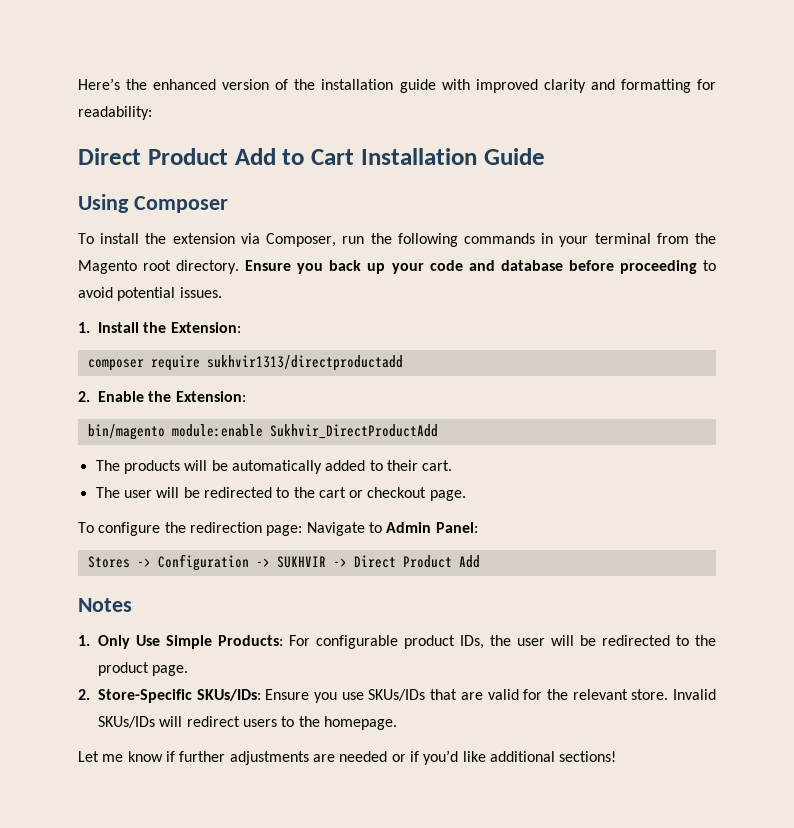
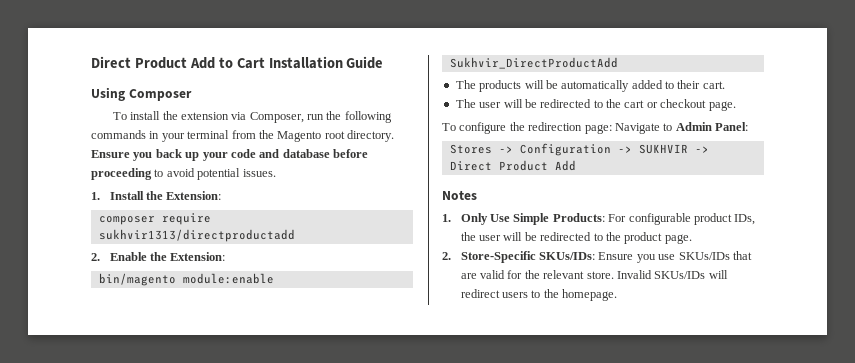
[78,78,717,93] [78,106,152,120] Here’s the enhanced version of the installation guide with improved clarity and formatting for readability: // -> (91, 62) none
[78,750,617,765] // Let me know if further adjustments are needed or if you’d like additional sections! -> (618, 295) none

